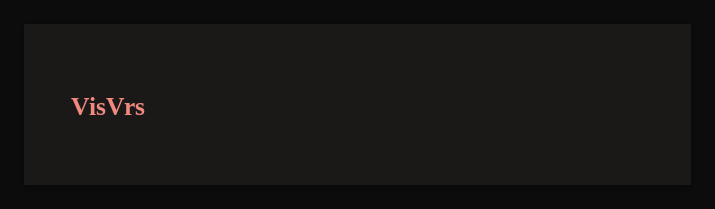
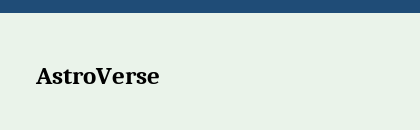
[71,97,145,115] VisVrs -> [35,68,160,84] AstroVerse

